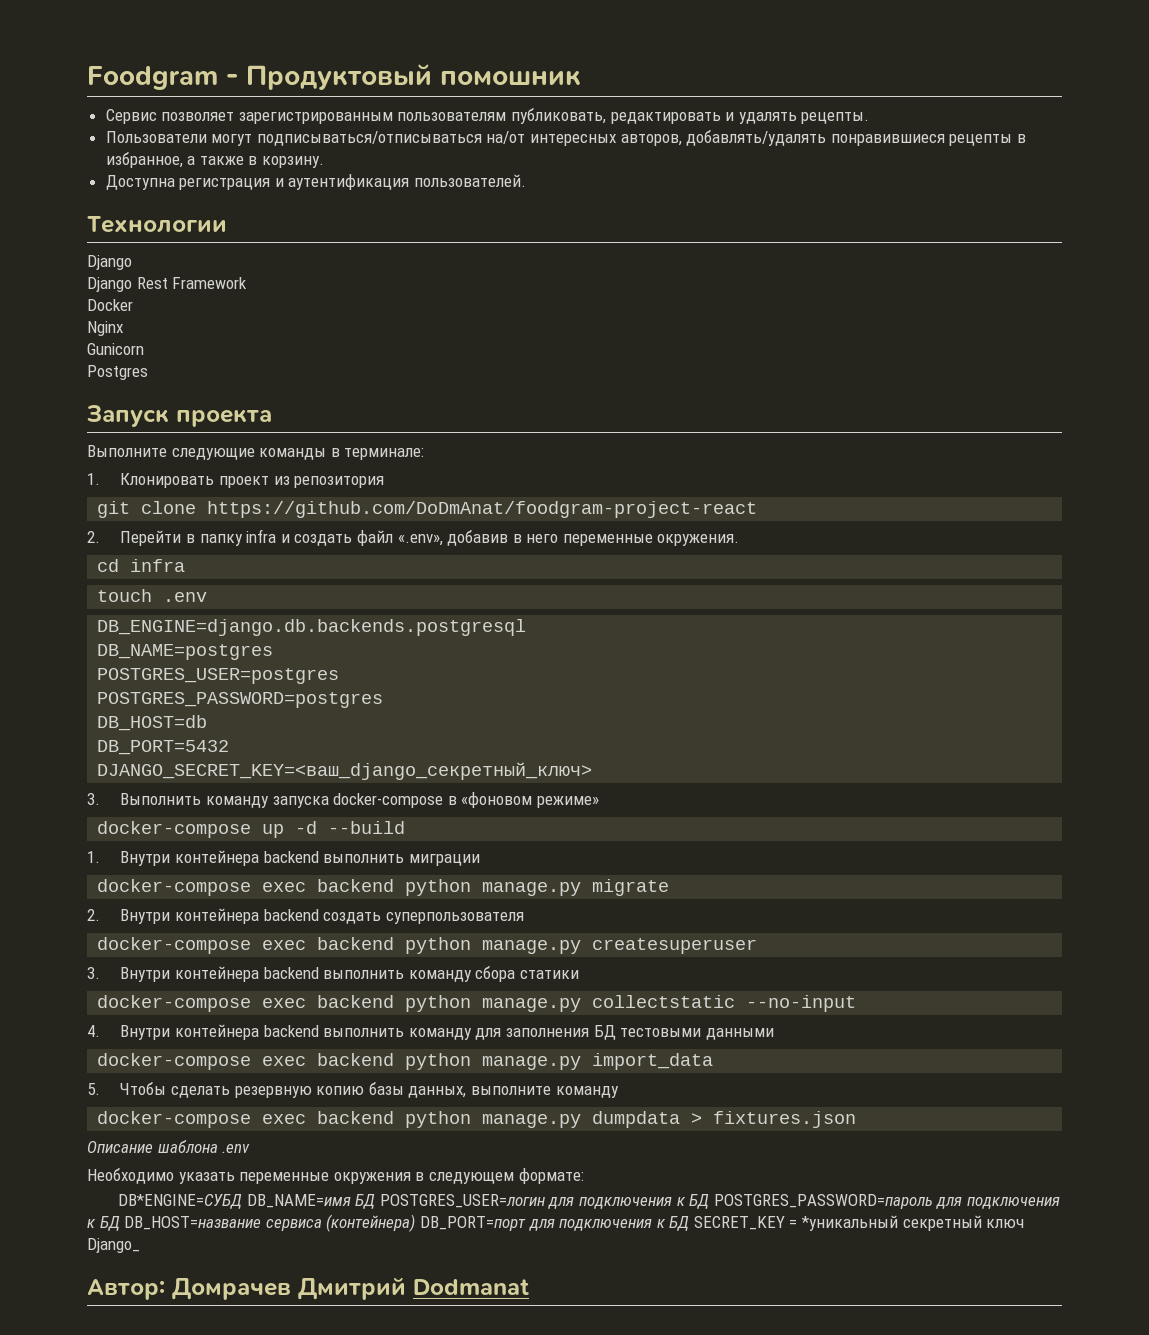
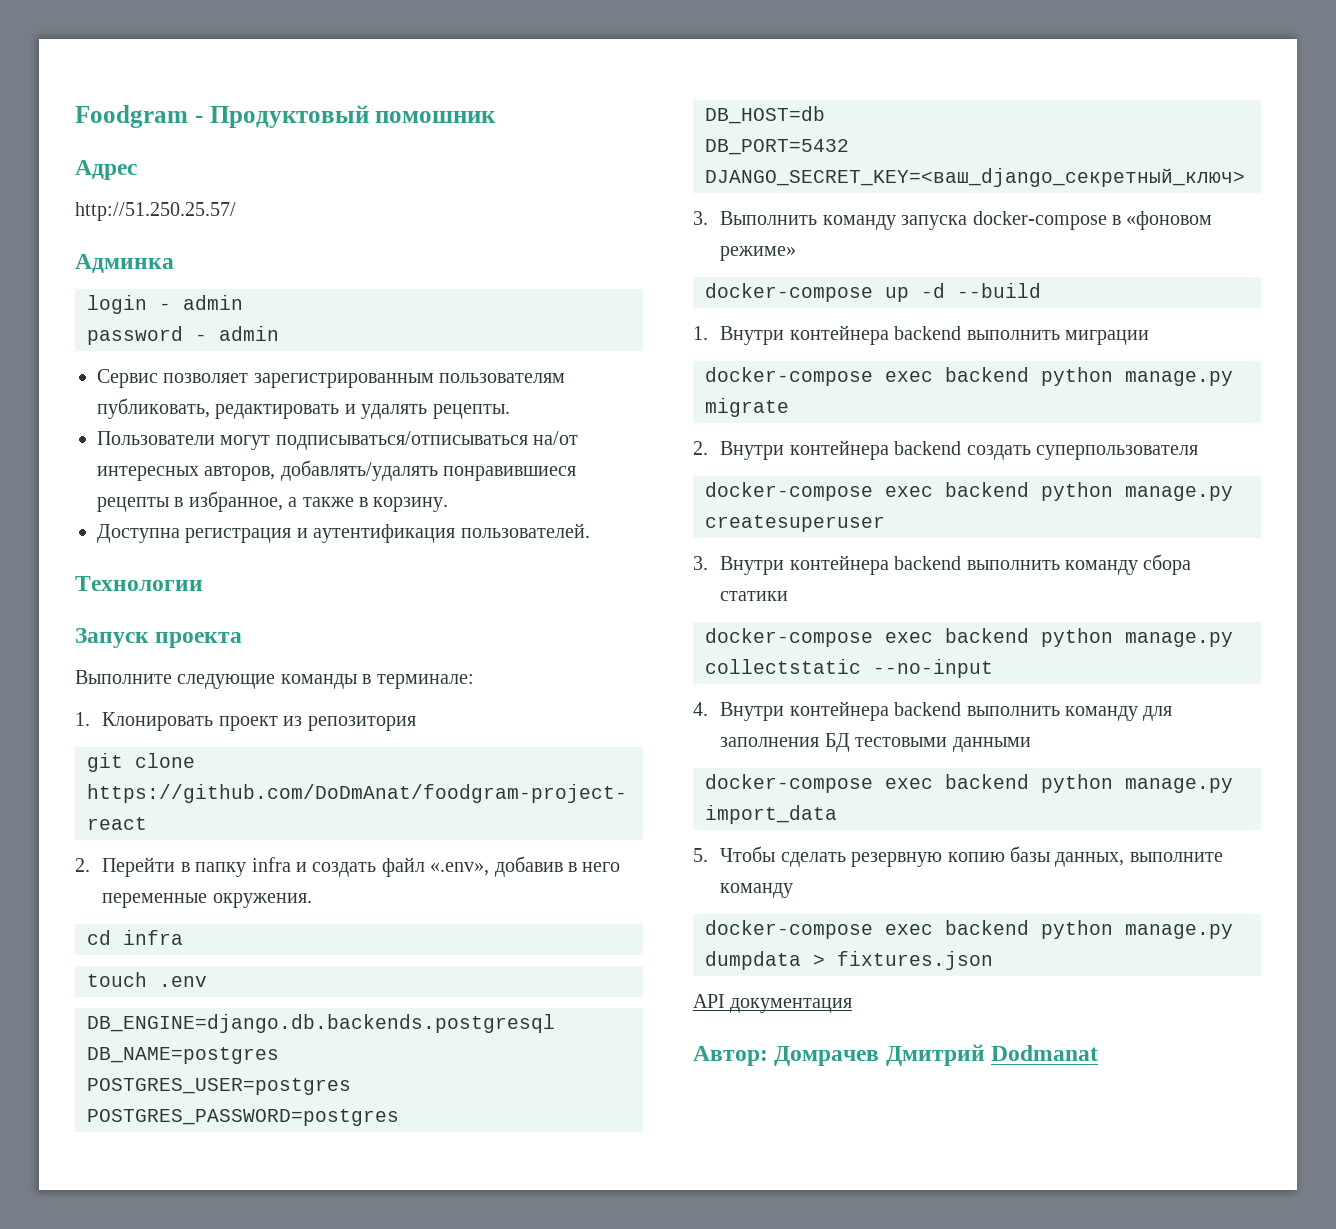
(581, 78) none -> [75,160,137,180] [75,202,236,221] [75,254,174,273] [87,295,243,314] [87,326,279,345] // Адрес // http://51.250.25.57/ // Админка // login - admin // password - admin
[87,255,132,270] [87,277,248,292] [87,299,133,311] [87,321,123,336] [87,343,144,355] [87,365,148,380] // Django // Django Rest Framework // Docker // Nginx // Gunicorn // Postgres -> (203, 583) none
[87,1140,251,1153] [87,1168,584,1184] [118,1194,1060,1209] [87,1214,1025,1232] [87,1238,140,1253] Описание шаблона .env // Необходимо указать переменные окружения в следующем формате: // DB*ENGINE=СУБД DB_NAME=имя БД POSTGRES_USER=логин для подключения к БД POSTGRES_PASSWORD=пароль для подключения к БД DB_HOST=название сервиса (контейнера) DB_PORT=порт для подключения к БД SECRET_KEY = *уникальный секретный ключ Django_ -> [693,994,853,1013] API документация

